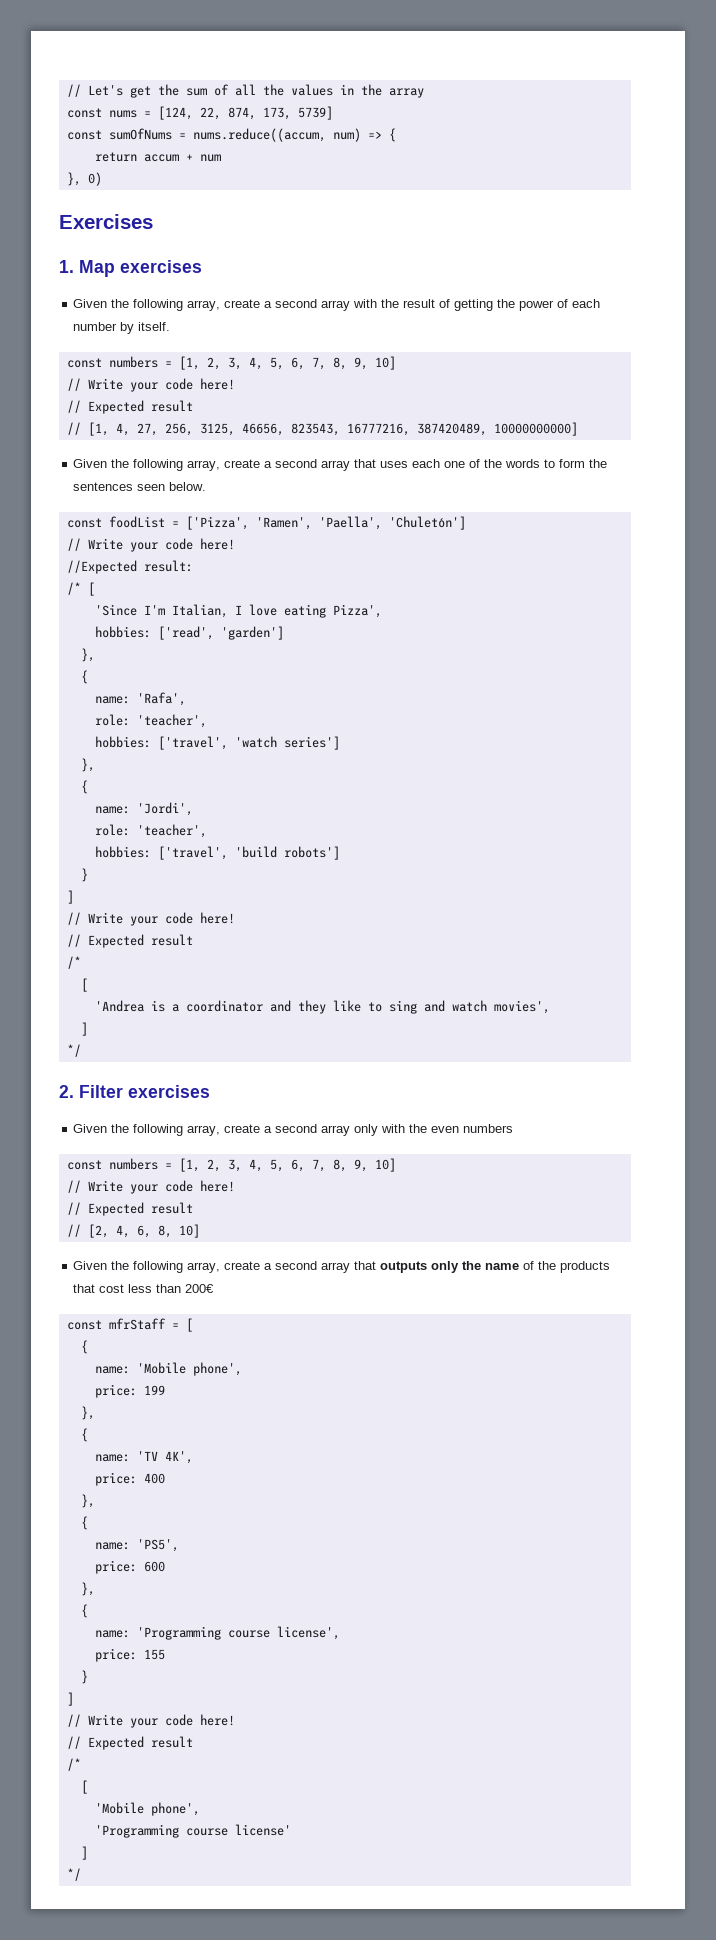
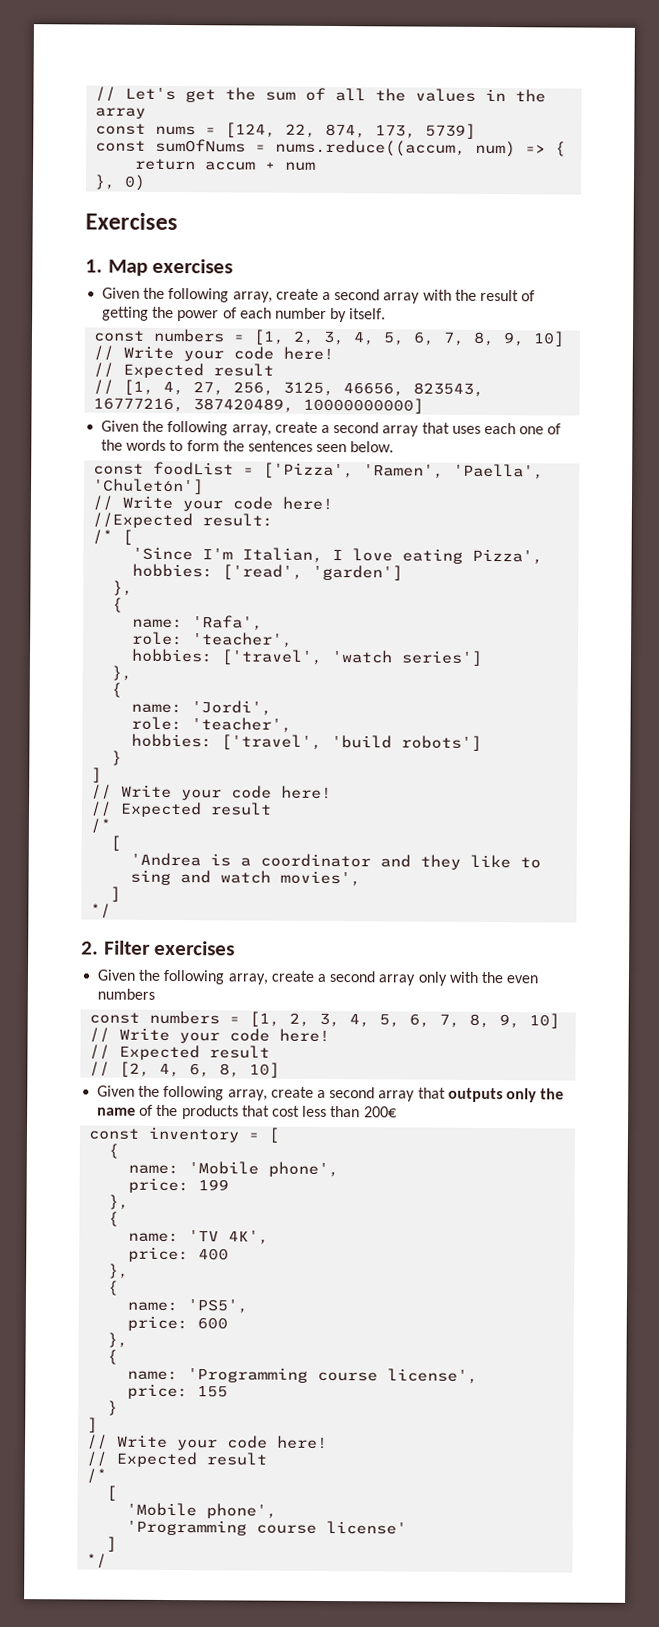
[108,1318,166,1330] mfrStaff -> [148,1126,241,1143] inventory

